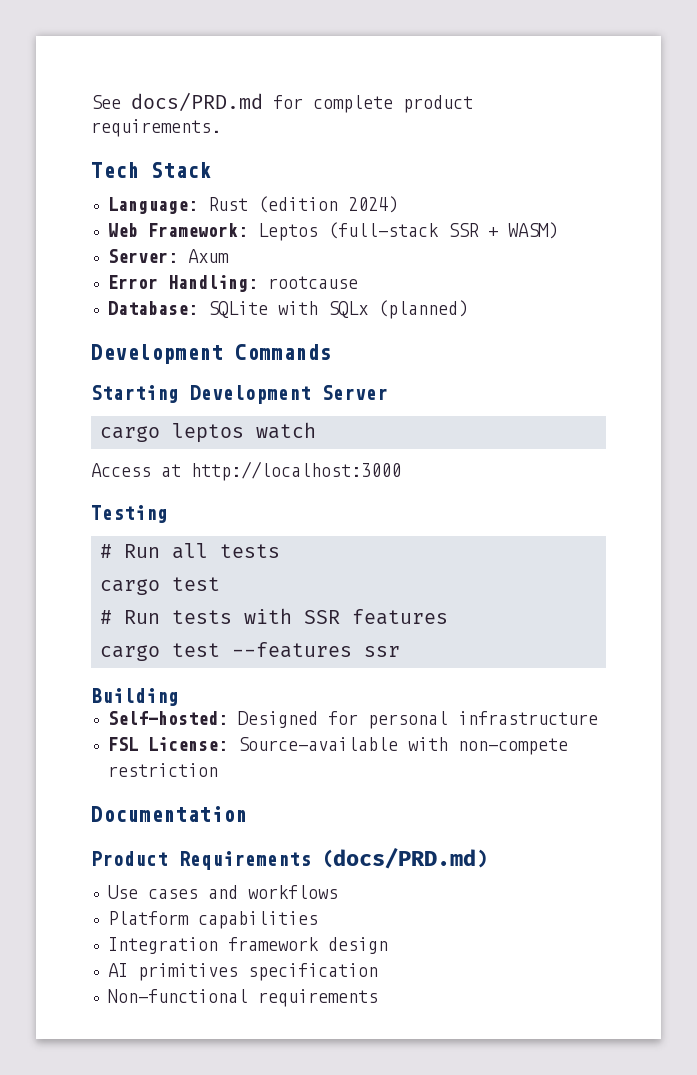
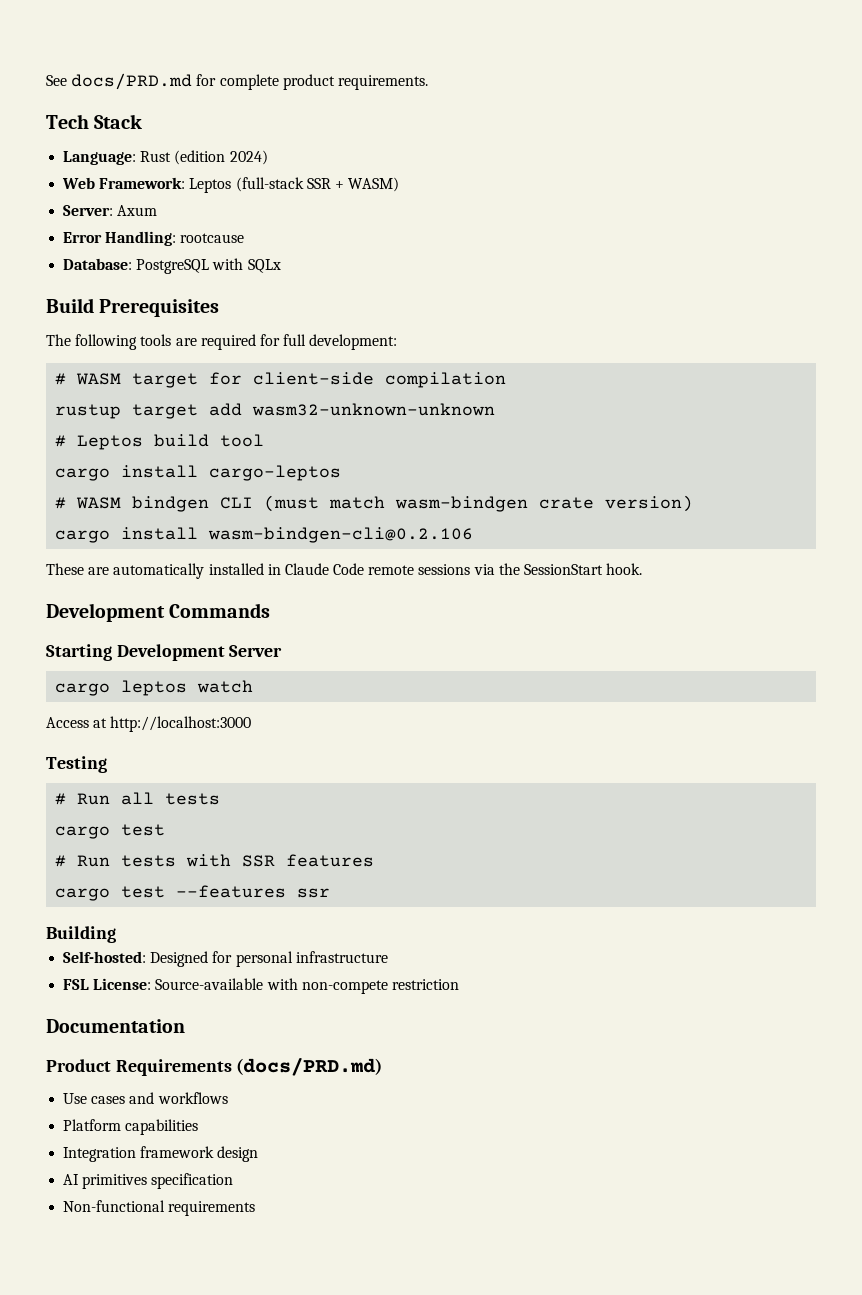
[207,301,268,318] SQLite -> [136,259,210,274] PostgreSQL
[377,300,468,319] (planned) -> [46,298,220,317] [46,334,398,350] [55,372,507,388] [55,403,496,419] [55,434,265,450] [55,465,342,481] [55,495,694,512] [55,527,474,543] [46,563,643,579] // Build Prerequisites // The following tools are required for full development: // # WASM target for client-side compilation // rustup target add wasm32-unknown-unknown // # Leptos build tool // cargo install cargo-leptos // # WASM bindgen CLI (must match wasm-bindgen crate version) // cargo install wasm-bindgen-cli@0.2.106 // These are automatically installed in Claude Code remote sessions via the SessionStart hook.

